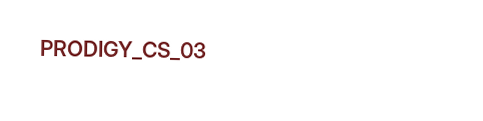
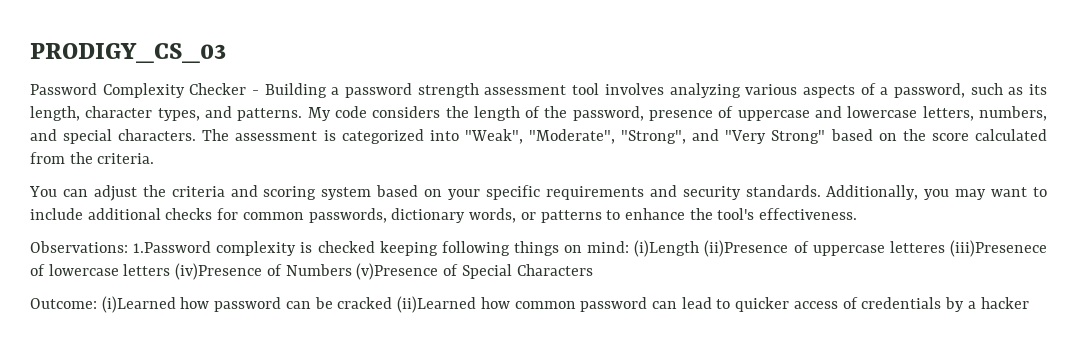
(207, 50) none -> [30,83,1048,98] [30,106,1047,121] [30,129,1047,144] [30,152,155,164] [29,185,1047,201] [30,208,858,223] [30,240,1047,257] [30,263,593,280] [30,296,1029,313] // Password Complexity Checker - Building a password strength assessment tool involves analyzing various aspects of a password, such as its length, character types, and patterns. My code considers the length of the password, presence of uppercase and lowercase letters, numbers, and special characters. The assessment is categorized into "Weak", "Moderate", "Strong", and "Very Strong" based on the score calculated from the criteria. // You can adjust the criteria and scoring system based on your specific requirements and security standards. Additionally, you may want to include additional checks for common passwords, dictionary words, or patterns to enhance the tool's effectiveness. // Observations: 1.Password complexity is checked keeping following things on mind: (i)Length (ii)Presence of uppercase letteres (iii)Presenece of lowercase letters (iv)Presence of Numbers (v)Presence of Special Characters // Outcome: (i)Learned how password can be cracked (ii)Learned how common password can lead to quicker access of credentials by a hacker

